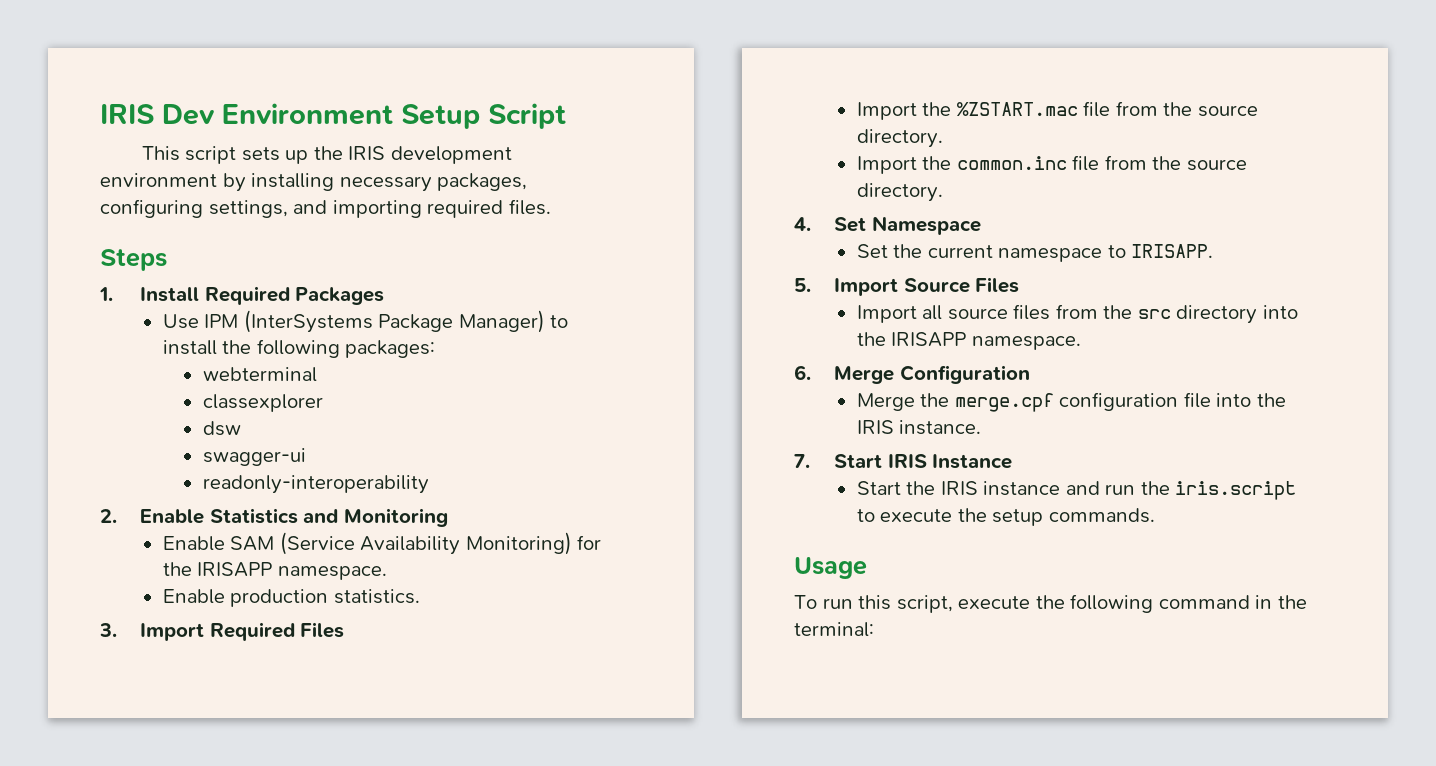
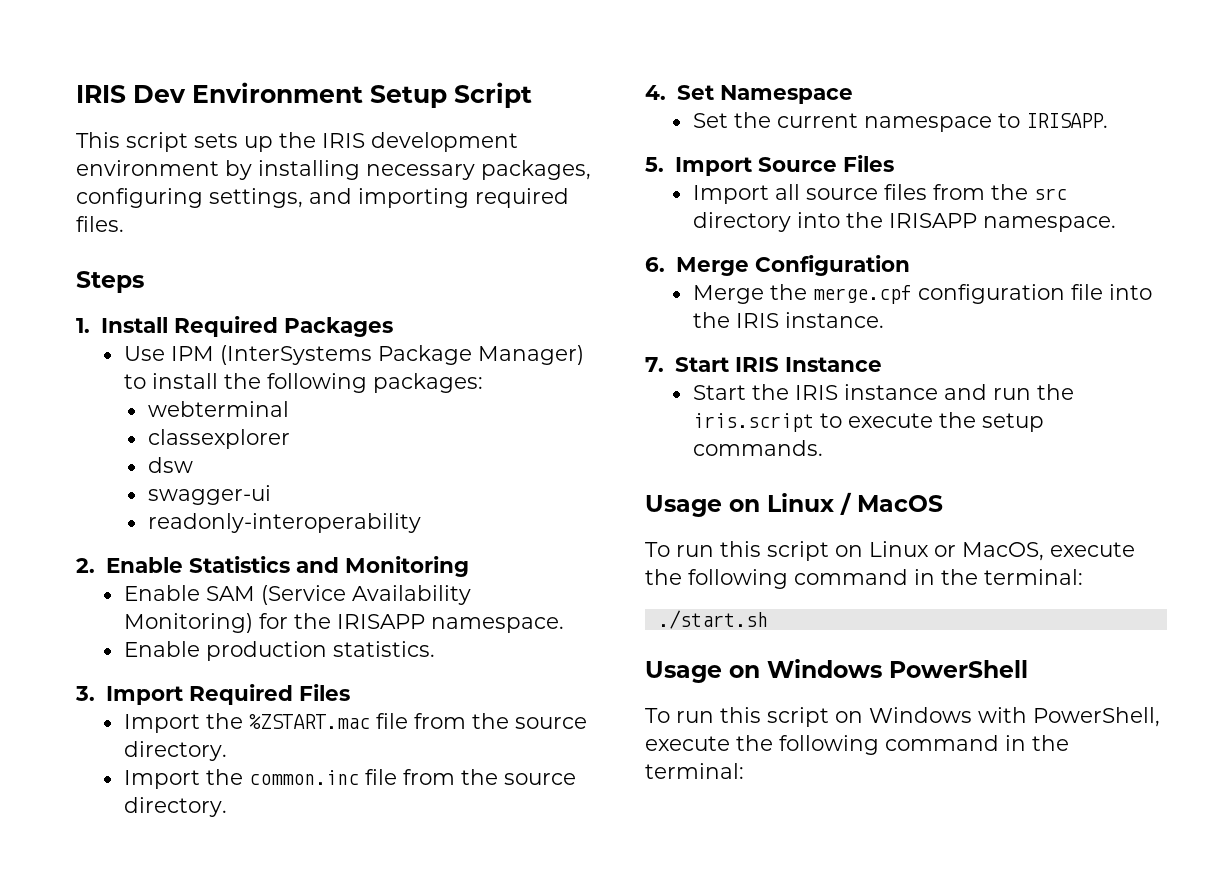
[794,594,1307,613] [794,622,874,637] // To run this script, execute the following command in the terminal: -> [729,492,943,515] [645,541,1135,561] [645,569,1083,589] [657,610,768,629] [645,659,1028,683] [645,707,1160,727] [645,735,1069,755] [645,763,744,779] on Linux / MacOS // To run this script on Linux or MacOS, execute the following command in the terminal: // ./start.sh // Usage on Windows PowerShell // To run this script on Windows with PowerShell, execute the following command in the terminal:

